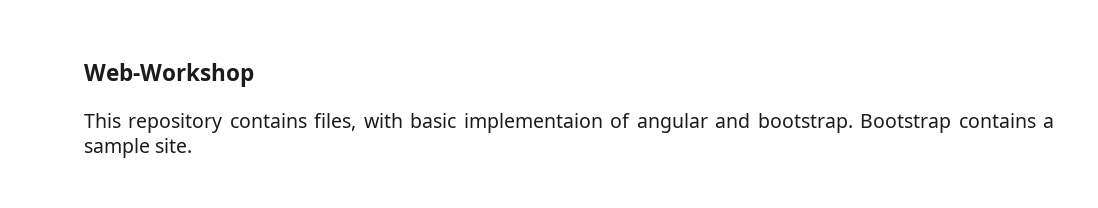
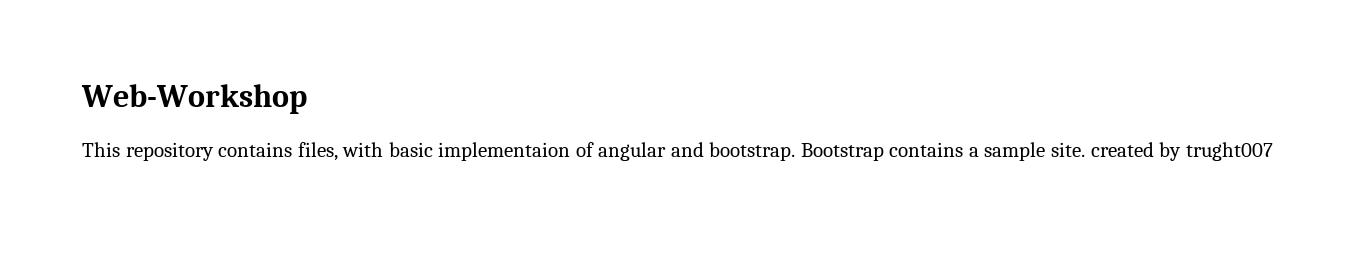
(193, 145) none -> [1090,142,1273,161] created by trught007

